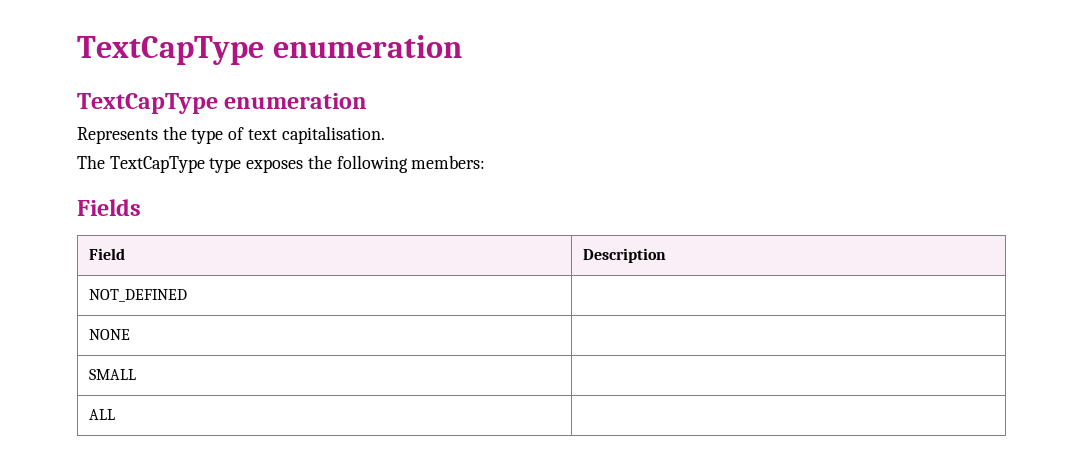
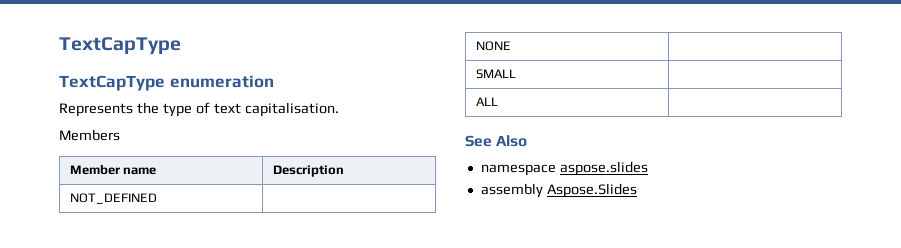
[77,35,462,65] TextCapType enumeration -> [59,37,181,55] TextCapType
[77,155,486,173] [77,199,141,216] [88,248,125,260] The TextCapType type exposes the following members: // Fields // Field -> [59,129,120,141] [69,164,157,175] Members // Member name
(115, 414) none -> [465,135,528,147] [480,161,648,176] [480,183,637,198] // See Also // namespace aspose.slides // assembly Aspose.Slides

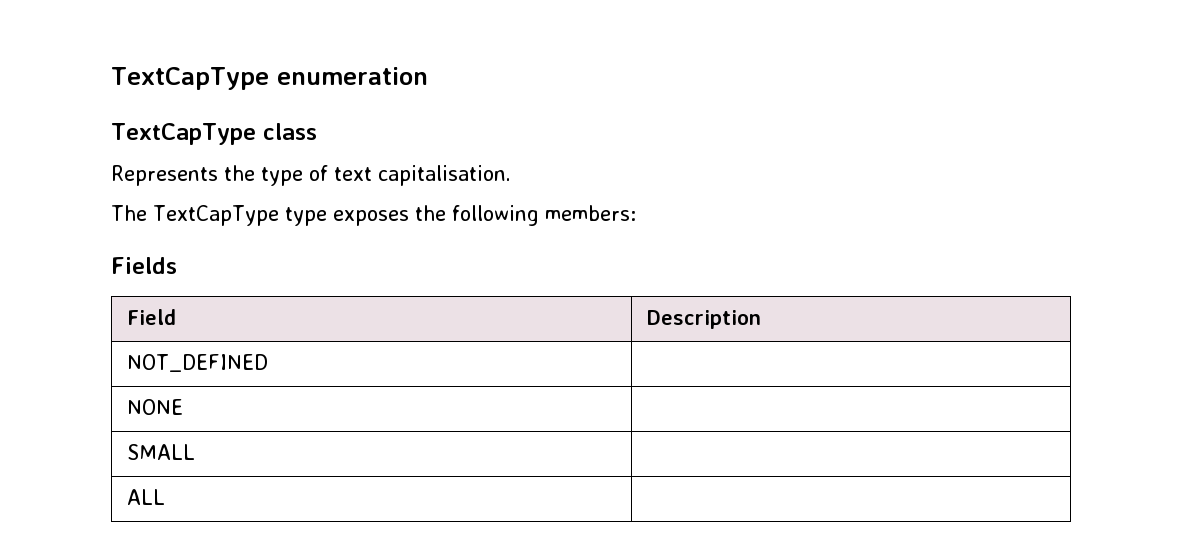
[59,37,181,55] [59,75,274,91] TextCapType // TextCapType enumeration -> [111,67,428,90] [111,123,317,145] TextCapType enumeration // TextCapType class
[59,129,120,141] [69,164,157,175] Members // Member name -> [111,205,636,226] [111,257,177,274] [126,309,176,325] The TextCapType type exposes the following members: // Fields // Field
[465,135,528,147] [480,161,648,176] [480,183,637,198] // See Also // namespace aspose.slides // assembly Aspose.Slides -> (165, 497) none

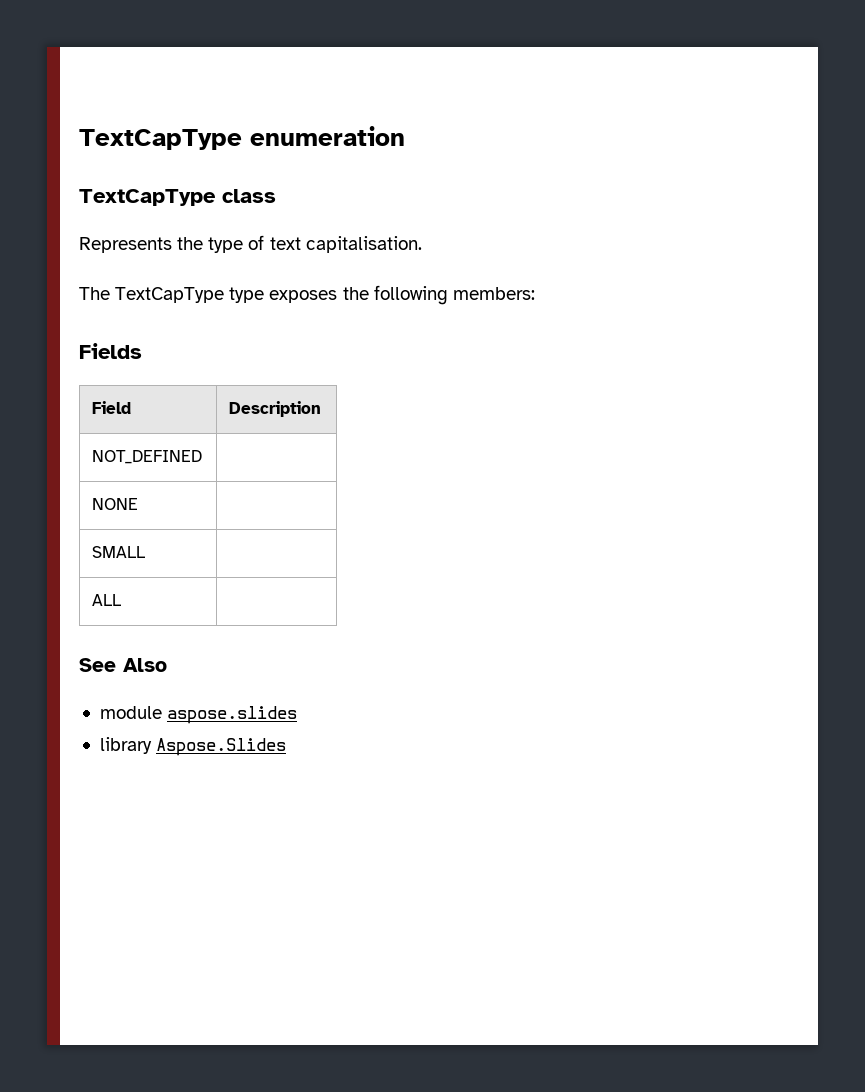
(165, 497) none -> [79,658,167,672] [99,706,298,724] [99,737,287,756] // See Also // module aspose.slides // library Aspose.Slides

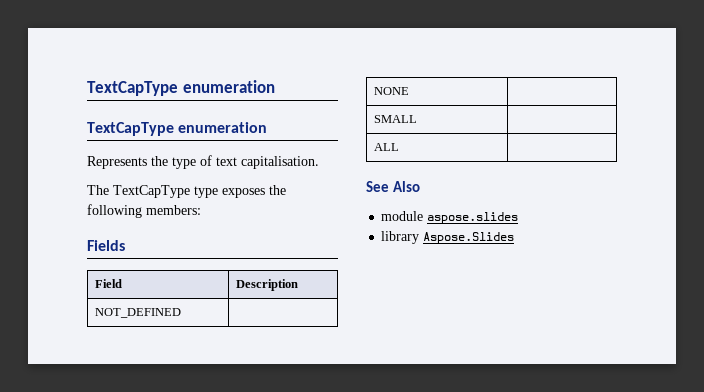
[222,189,276,203] class -> [178,122,268,133] enumeration

